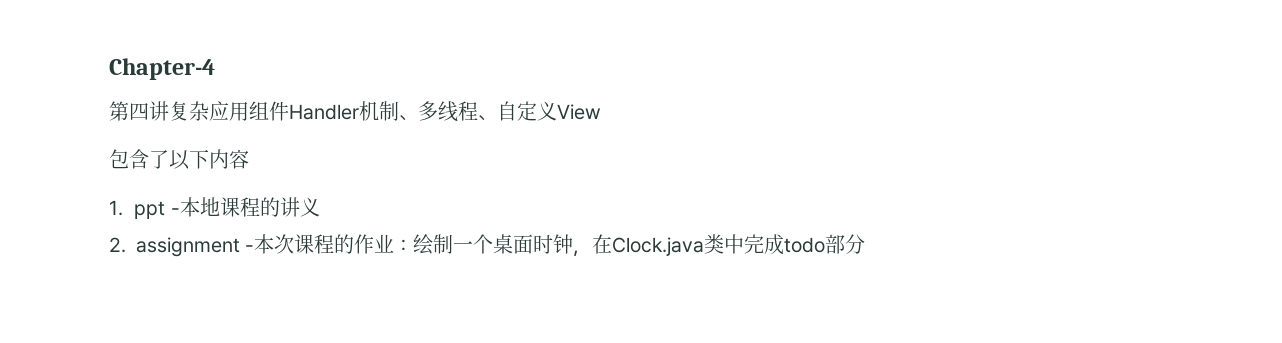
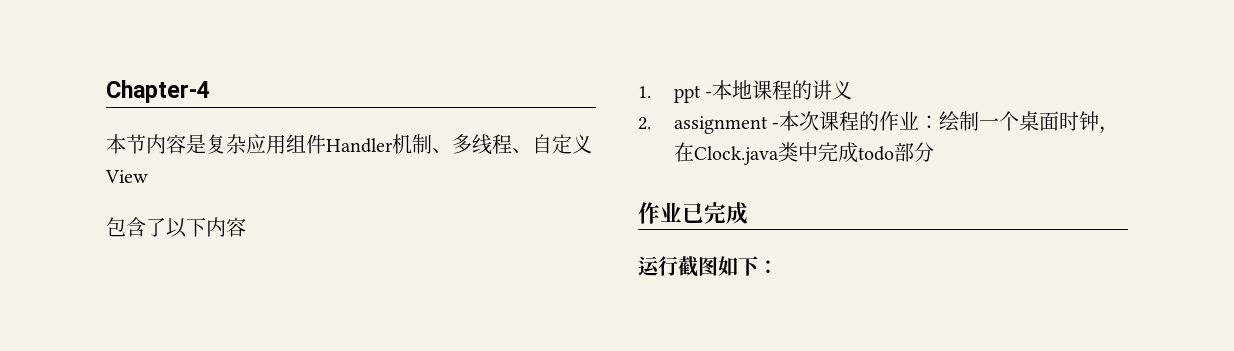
[109,101,169,121] 第四讲 -> [106,134,206,154] 本节内容是
(866, 244) none -> [638,202,748,225] [638,256,778,277] // 作业已完成 // 运行截图如下：

